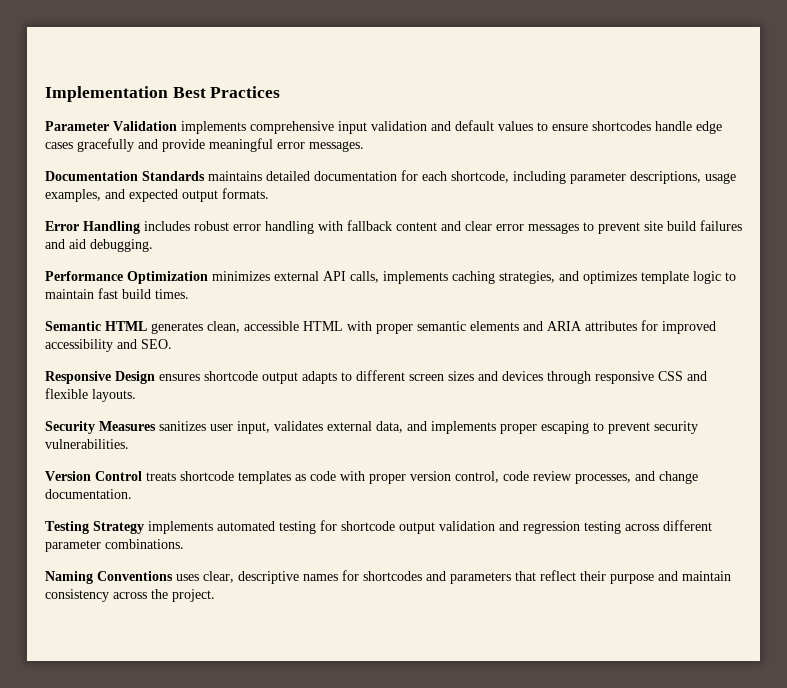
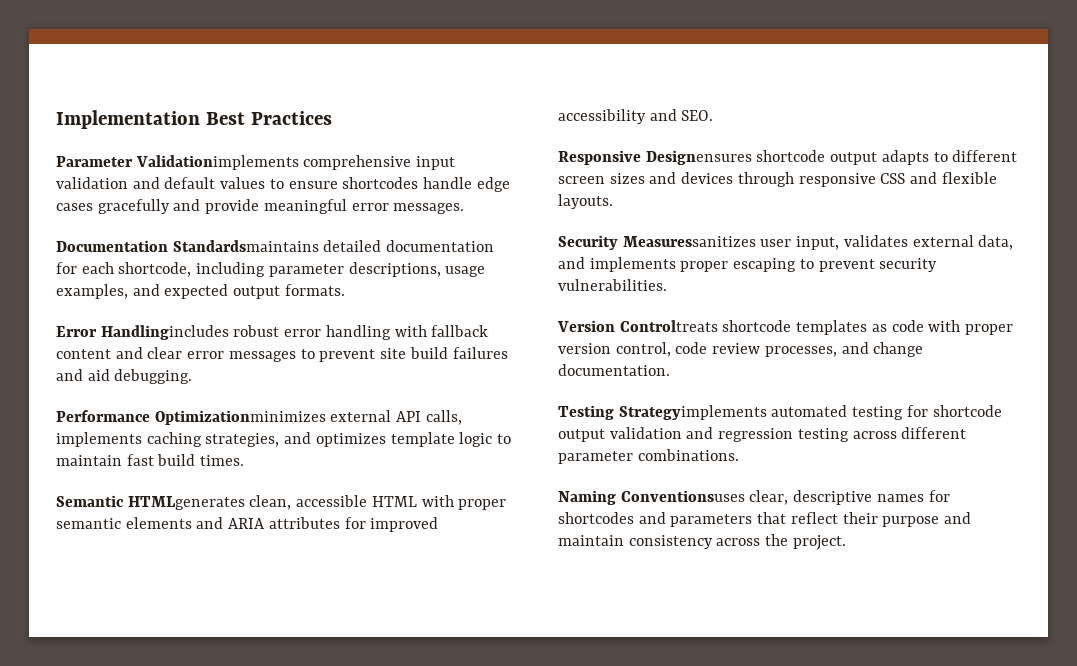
[113,121,246,134] Validation implements -> [135,155,299,170] Validationimplements
[142,171,262,181] Standards maintains -> [172,240,319,252] Standardsmaintains
[83,221,190,234] Handling includes -> [100,325,229,340] Handlingincludes
[127,271,270,284] Optimization minimizes -> [154,410,326,425] Optimizationminimizes
[105,321,203,334] HTML generates -> [127,496,245,510] HTMLgenerates
[115,371,200,384] Design ensures -> [645,150,752,165] Designensures
[99,421,206,431] Measures sanitizes -> [622,236,756,247] Measuressanitizes
[95,471,176,481] Control treats -> [619,320,718,332] Controltreats
[93,521,213,534] Strategy implements -> [618,405,767,420] Strategyimplements
[97,571,199,581] Conventions uses -> [620,490,745,502] Conventionsuses

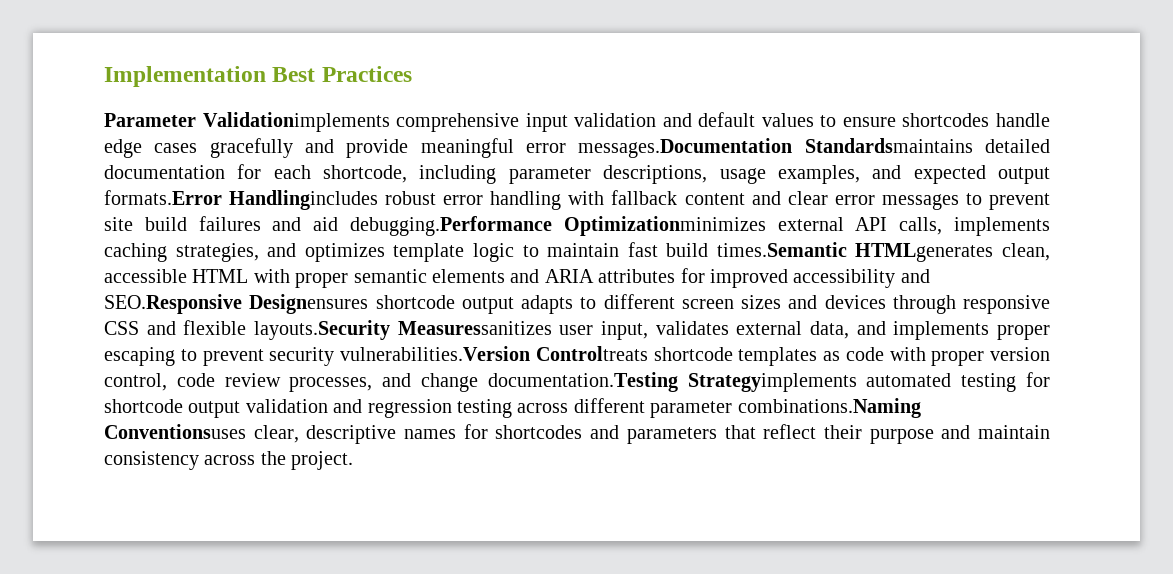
[393,203,465,214] [56,240,168,252] messages. // Documentation -> [578,138,793,158] messages.Documentation
[284,284,345,296] [56,326,97,337] formats. // Error -> [104,190,222,205] formats.Error
[114,369,193,384] [56,410,150,422] debugging. // Performance -> [350,216,552,236] debugging.Performance
[200,455,245,466] [56,495,123,507] times. // Semantic -> [716,242,847,257] times.Semantic
[681,110,714,121] [558,150,641,165] SEO. // Responsive -> [104,294,242,314] SEO.Responsive
[558,194,613,209] [558,235,618,250] layouts. // Security -> [253,320,390,340] layouts.Security
[558,279,667,291] [557,320,615,332] vulnerabilities. // Version -> [340,346,530,361] vulnerabilities.Version
[558,364,670,376] [558,405,614,420] documentation. // Testing -> [487,372,678,392] documentation.Testing
[637,449,739,461] [558,490,616,505] combinations. // Naming -> [737,398,921,418] combinations.Naming

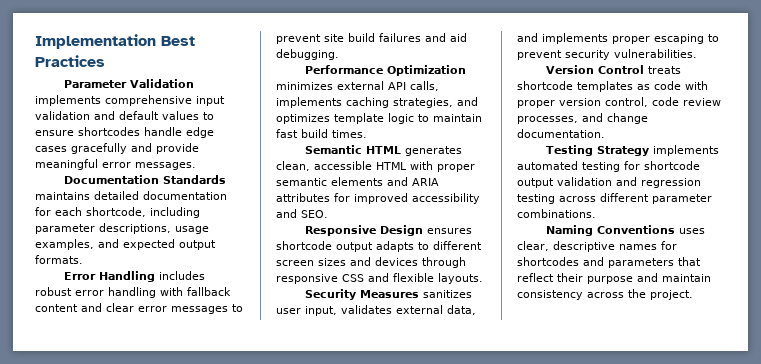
[202,112,390,132] Validationimplements -> [129,79,194,88] [35,95,101,106] Validation implements
[578,138,973,158] messages.Documentation Standardsmaintains -> [135,162,196,170] [63,175,226,184] [35,192,90,200] messages. // Documentation Standards maintains
[104,190,379,210] formats.Error Handlingincludes -> [35,255,83,264] [63,271,205,282] formats. // Error Handling includes
[350,216,766,236] debugging.Performance Optimizationminimizes -> [276,49,339,60] [304,65,466,76] [276,82,333,90] debugging. // Performance Optimization minimizes
[716,242,994,262] times.Semantic HTMLgenerates -> [332,130,367,138] [304,145,462,156] times. // Semantic HTML generates
[104,294,369,314] SEO.Responsive Designensures -> [301,210,328,218] [304,225,472,236] SEO. // Responsive Design ensures
[253,320,552,340] layouts.Security Measuressanitizes -> [438,273,483,284] [304,289,472,300] layouts. // Security Measures sanitizes
[340,346,648,361] vulnerabilities.Version Controltreats -> [614,49,697,58] [545,65,681,74] vulnerabilities. // Version Control treats
[487,372,857,392] documentation.Testing Strategyimplements -> [517,129,605,138] [545,145,719,156] documentation. // Testing Strategy implements
[737,398,921,418] [104,424,246,439] combinations.Naming Conventionsuses -> [517,209,596,218] [545,225,705,236] combinations. // Naming Conventions uses

